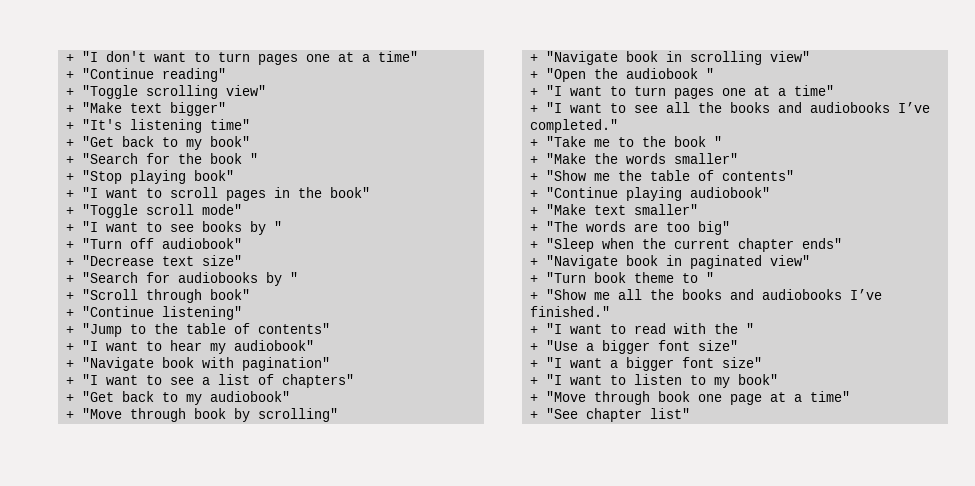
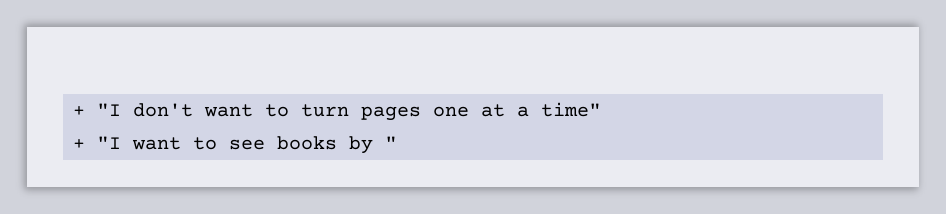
[65,68,226,82] [65,85,266,99] [65,102,226,116] [65,119,250,133] [65,136,250,150] [65,153,258,164] [65,170,234,184] [65,187,370,201] [65,204,242,218] [65,221,282,235] [65,238,242,249] [65,255,242,266] [65,272,298,286] [65,289,250,303] [65,306,242,320] [65,323,330,337] [65,340,314,354] [65,357,330,371] [65,374,354,388] [65,391,290,405] [65,408,338,422] [529,51,810,65] [529,68,714,82] [529,85,834,99] [529,102,930,113] [529,119,618,133] [529,136,722,147] [529,153,738,164] [529,170,794,181] [529,187,770,201] [529,204,698,215] [529,221,730,235] [529,238,842,252] [529,255,810,269] [529,272,714,283] [529,289,882,300] [529,306,610,317] [529,323,754,334] [529,340,738,354] [529,357,762,371] [529,374,778,388] [529,391,850,405] [529,408,690,422] // + "Continue reading" // + "Toggle scrolling view" // + "Make text bigger" // + "It's listening time" // + "Get back to my book" // + "Search for the book " // + "Stop playing book" // + "I want to scroll pages in the book" // + "Toggle scroll mode" // + "I want to see books by " // + "Turn off audiobook" // + "Decrease text size" // + "Search for audiobooks by " // + "Scroll through book" // + "Continue listening" // + "Jump to the table of contents" // + "I want to hear my audiobook" // + "Navigate book with pagination" // + "I want to see a list of chapters" // + "Get back to my audiobook" // + "Move through book by scrolling" // + "Navigate book in scrolling view" // + "Open the audiobook " // + "I want to turn pages one at a time" // + "I want to see all the books and audiobooks I’ve completed." // + "Take me to the book " // + "Make the words smaller" // + "Show me the table of contents" // + "Continue playing audiobook" // + "Make text smaller" // + "The words are too big" // + "Sleep when the current chapter ends" // + "Navigate book in paginated view" // + "Turn book theme to " // + "Show me all the books and audiobooks I’ve finished." // + "I want to read with the " // + "Use a bigger font size" // + "I want a bigger font size" // + "I want to listen to my book" // + "Move through book one page at a time" // + "See chapter list" -> [72,136,397,154] // + "I want to see books by "

